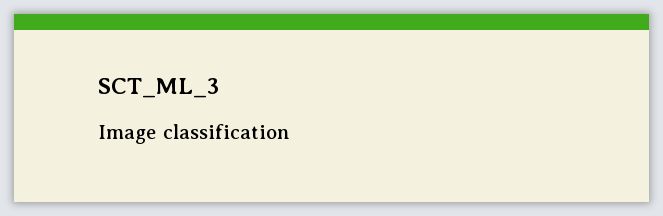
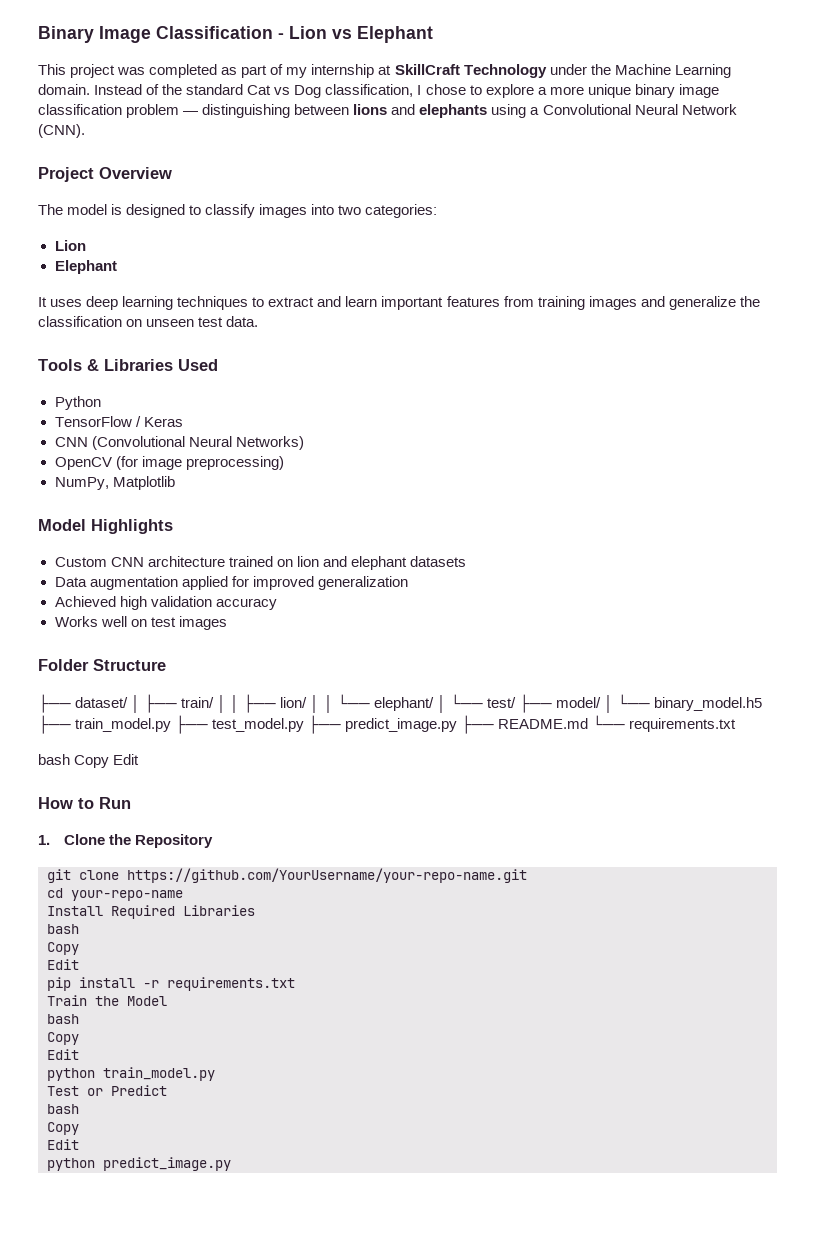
[98,78,219,98] [98,124,290,144] SCT_ML_3 // Image classification -> [38,26,433,43] [38,64,731,78] [38,84,719,98] [38,104,737,118] [38,124,85,138] [38,167,172,182] [38,204,438,218] [54,240,86,251] [54,260,117,274] [38,296,760,310] [38,316,259,327] [38,359,218,371] [54,396,101,410] [54,416,183,427] [54,436,304,450] [54,456,284,470] [54,476,175,490] [38,519,173,534] [54,556,466,570] [54,576,408,590] [54,596,277,610] [54,616,227,630] [38,659,166,671] [38,694,762,713] [38,715,737,734] [38,754,140,768] [38,797,131,809] [38,834,214,848] [47,868,527,883] [47,888,183,901] [47,905,255,919] [47,924,79,934] [47,942,79,955] [47,959,79,970] [47,977,295,991] [47,995,167,1006] [47,1014,79,1024] [47,1032,79,1045] [47,1049,79,1060] [47,1067,215,1081] [47,1085,167,1096] [47,1104,79,1114] [47,1122,79,1135] [47,1139,79,1150] [47,1157,231,1171] Binary Image Classification - Lion vs Elephant // This project was completed as part of my internship at SkillCraft Technology under the Machine Learning domain. Instead of the standard Cat vs Dog classification, I chose to explore a more unique binary image classification problem — distinguishing between lions and elephants using a Convolutional Neural Network (CNN). // Project Overview // The model is designed to classify images into two categories: // Lion // Elephant // It uses deep learning techniques to extract and learn important features from training images and generalize the classification on unseen test data. // Tools & Libraries Used // Python // TensorFlow / Keras // CNN (Convolutional Neural Networks) // OpenCV (for image preprocessing) // NumPy, Matplotlib // Model Highlights // Custom CNN architecture trained on lion and elephant datasets // Data augmentation applied for improved generalization // Achieved high validation accuracy // Works well on test images // Folder Structure // ├── dataset/ │ ├── train/ │ │ ├── lion/ │ │ └── elephant/ │ └── test/ ├── model/ │ └── binary_model.h5 ├── train_model.py ├── test_model.py ├── predict_image.py ├── README.md └── requirements.txt // bash Copy Edit // How to Run // 1. Clone the Repository // git clone https://github.com/YourUsername/your-repo-name.git // cd your-repo-name // Install Required Libraries // bash // Copy // Edit // pip install -r requirements.txt // Train the Model // bash // Copy // Edit // python train_model.py // Test or Predict // bash // Copy // Edit // python predict_image.py

